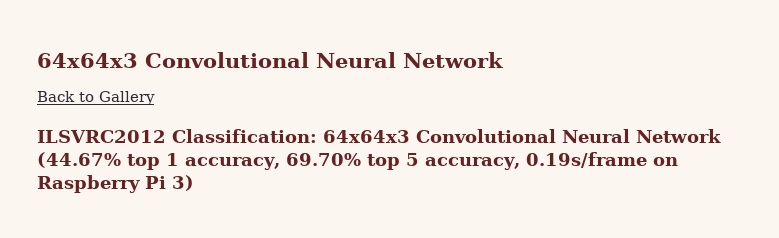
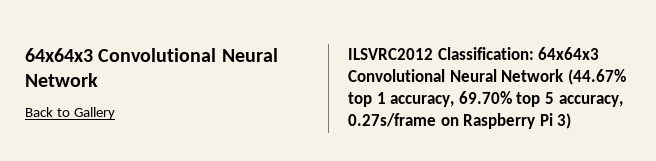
[525,152,647,168] 0.19s/frame -> [348,113,436,127] 0.27s/frame

